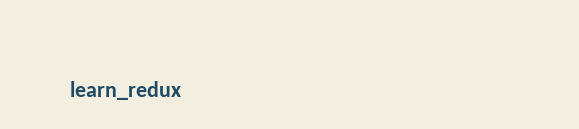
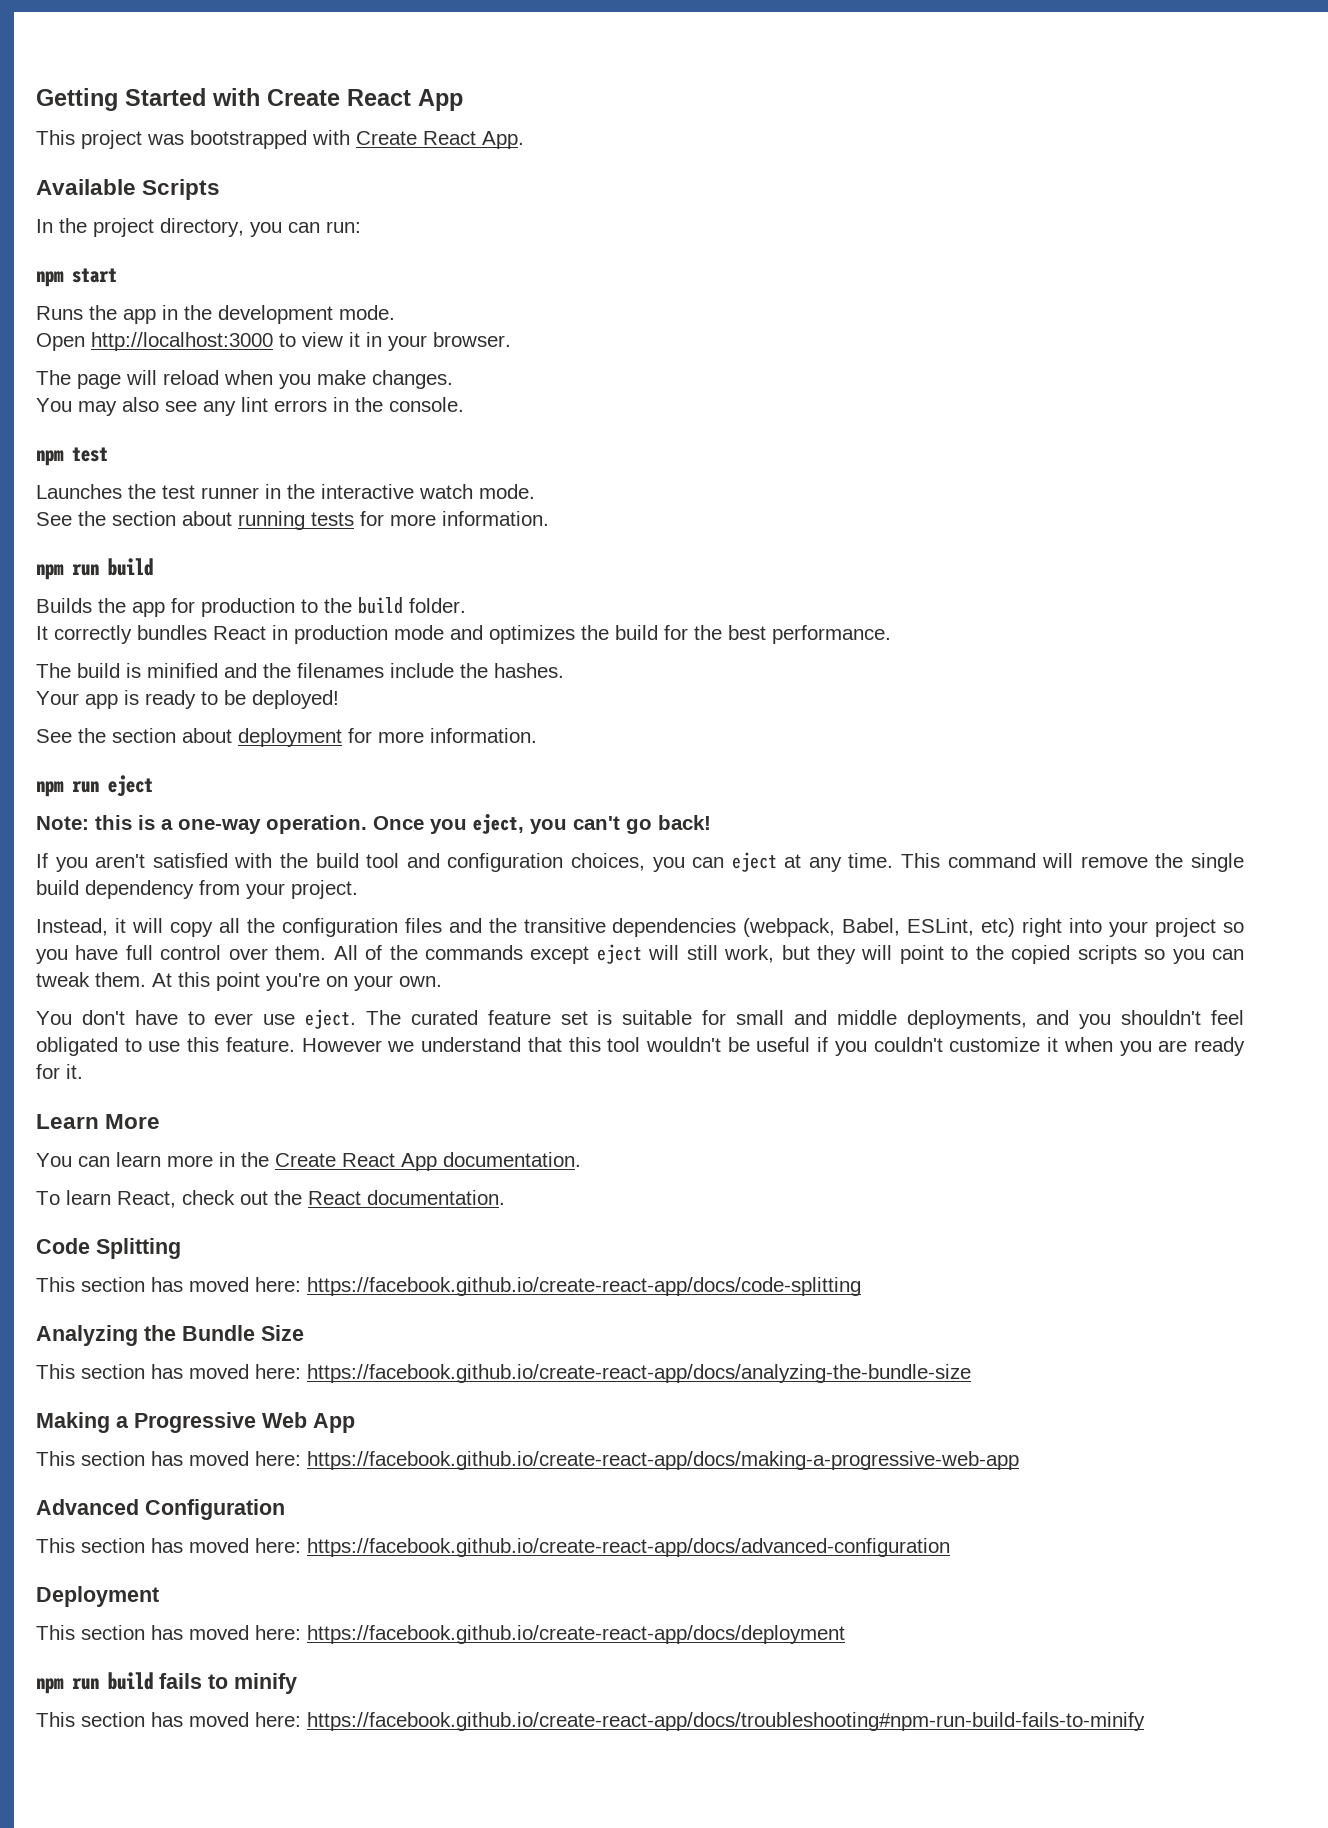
[70,81,181,100] learn_redux -> [36,88,463,111] [36,130,524,149] [36,179,221,200] [36,218,361,237] [36,268,117,287] [36,305,395,324] [36,332,511,351] [36,370,453,389] [36,397,464,416] [36,447,108,466] [36,484,535,499] [36,511,549,530] [36,558,153,580] [36,597,466,617] [36,625,891,644] [36,663,564,678] [36,690,339,709] [36,728,537,747] [36,775,153,797] [36,814,711,834] [36,852,1244,872] [36,880,358,899] [36,918,1245,937] [36,944,1245,964] [36,972,442,991] [36,1009,1245,1029] [36,1037,1246,1056] [36,1064,83,1079] [36,1114,161,1129] [36,1152,581,1171] [36,1190,505,1208] [36,1238,181,1259] [36,1277,861,1296] [36,1325,304,1346] [36,1364,971,1383] [36,1412,355,1433] [36,1451,1019,1470] [36,1499,285,1520] [36,1538,950,1557] [36,1586,159,1607] [36,1625,845,1644] [36,1672,297,1694] [36,1712,1145,1731] Getting Started with Create React App // This project was bootstrapped with Create React App. // Available Scripts // In the project directory, you can run: // npm start // Runs the app in the development mode. // Open http://localhost:3000 to view it in your browser. // The page will reload when you make changes. // You may also see any lint errors in the console. // npm test // Launches the test runner in the interactive watch mode. // See the section about running tests for more information. // npm run build // Builds the app for production to the build folder. // It correctly bundles React in production mode and optimizes the build for the best performance. // The build is minified and the filenames include the hashes. // Your app is ready to be deployed! // See the section about deployment for more information. // npm run eject // Note: this is a one-way operation. Once you eject, you can't go back! // If you aren't satisfied with the build tool and configuration choices, you can eject at any time. This command will remove the single build dependency from your project. // Instead, it will copy all the configuration files and the transitive dependencies (webpack, Babel, ESLint, etc) right into your project so you have full control over them. All of the commands except eject will still work, but they will point to the copied scripts so you can tweak them. At this point you're on your own. // You don't have to ever use eject. The curated feature set is suitable for small and middle deployments, and you shouldn't feel obligated to use this feature. However we understand that this tool wouldn't be useful if you couldn't customize it when you are ready for it. // Learn More // You can learn more in the Create React App documentation. // To learn React, check out the React documentation. // Code Splitting // This section has moved here: https://facebook.github.io/create-react-app/docs/code-splitting // Analyzing the Bundle Size // This section has moved here: https://facebook.github.io/create-react-app/docs/analyzing-the-bundle-size // Making a Progressive Web App // This section has moved here: https://facebook.github.io/create-react-app/docs/making-a-progressive-web-app // Advanced Configuration // This section has moved here: https://facebook.github.io/create-react-app/docs/advanced-configuration // Deployment // This section has moved here: https://facebook.github.io/create-react-app/docs/deployment // npm run build fails to minify // This section has moved here: https://facebook.github.io/create-react-app/docs/troubleshooting#npm-run-build-fails-to-minify

